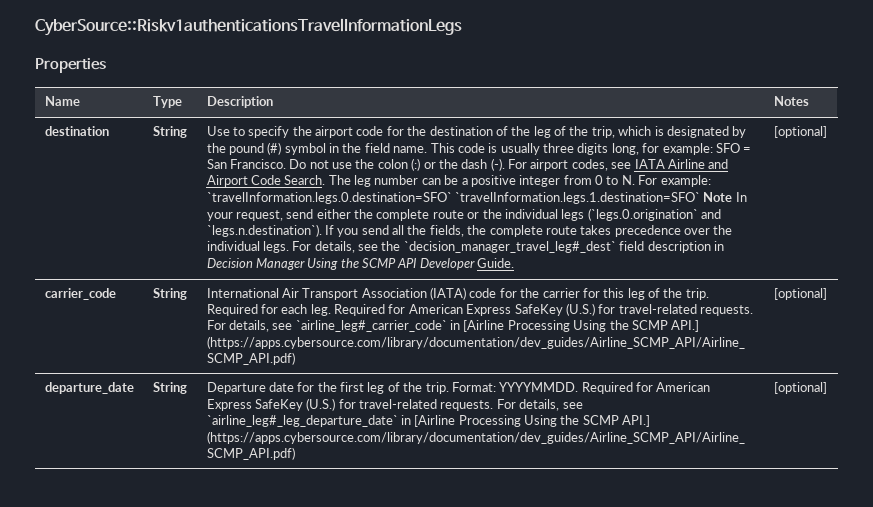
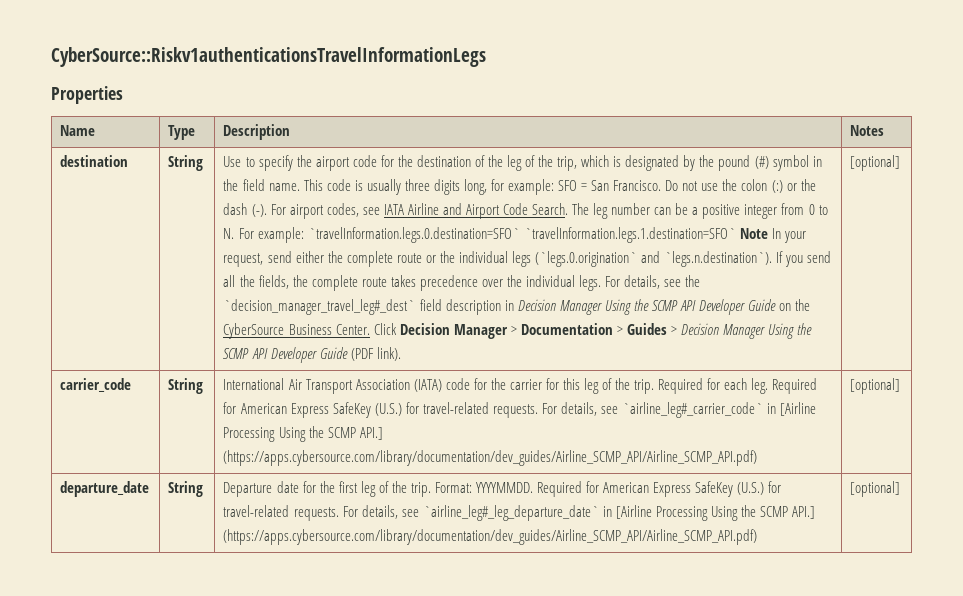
[477,258,515,268] Guide. -> [748,299,811,311] [223,323,813,339] [223,347,401,363] Guide on the CyberSource Business Center. Click Decision Manager > Documentation > Guides > Decision Manager Using the SCMP API Developer Guide (PDF link).

